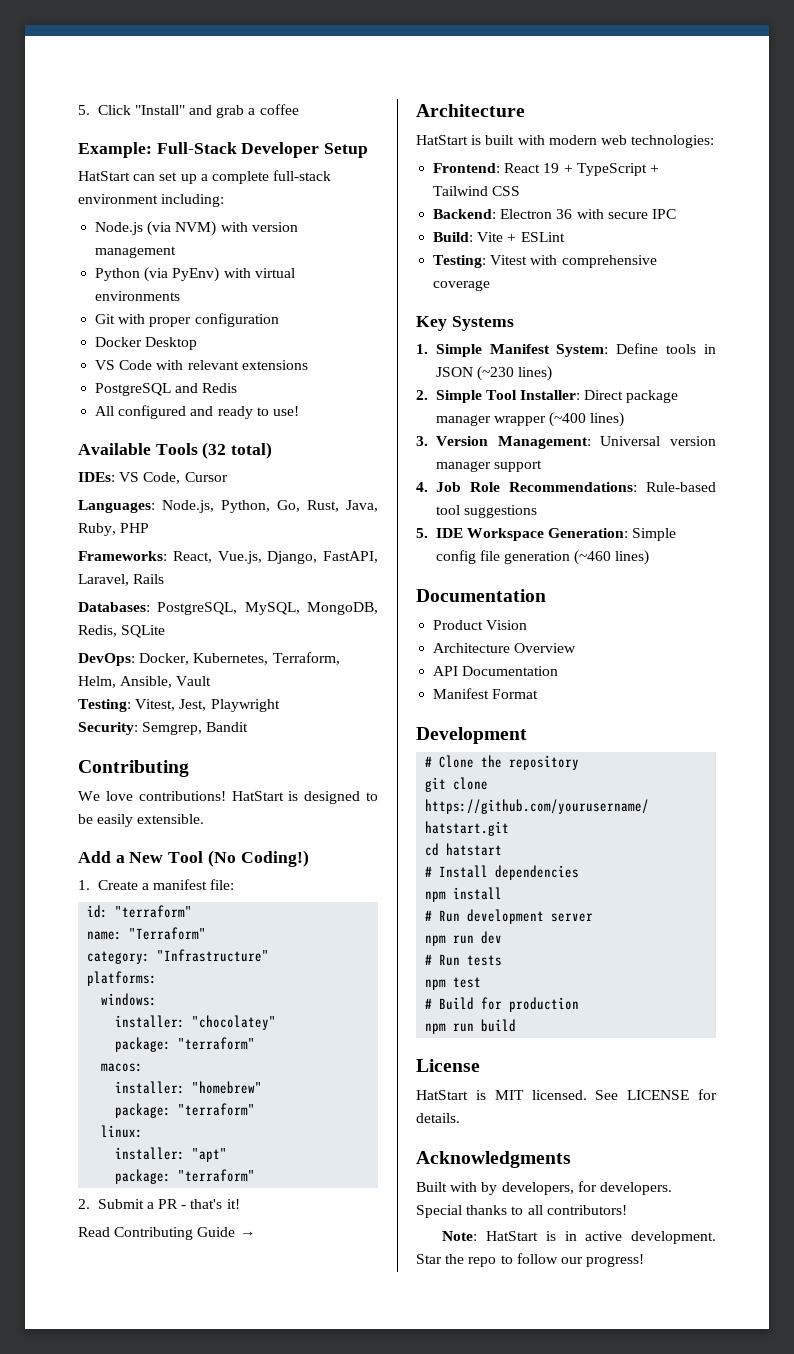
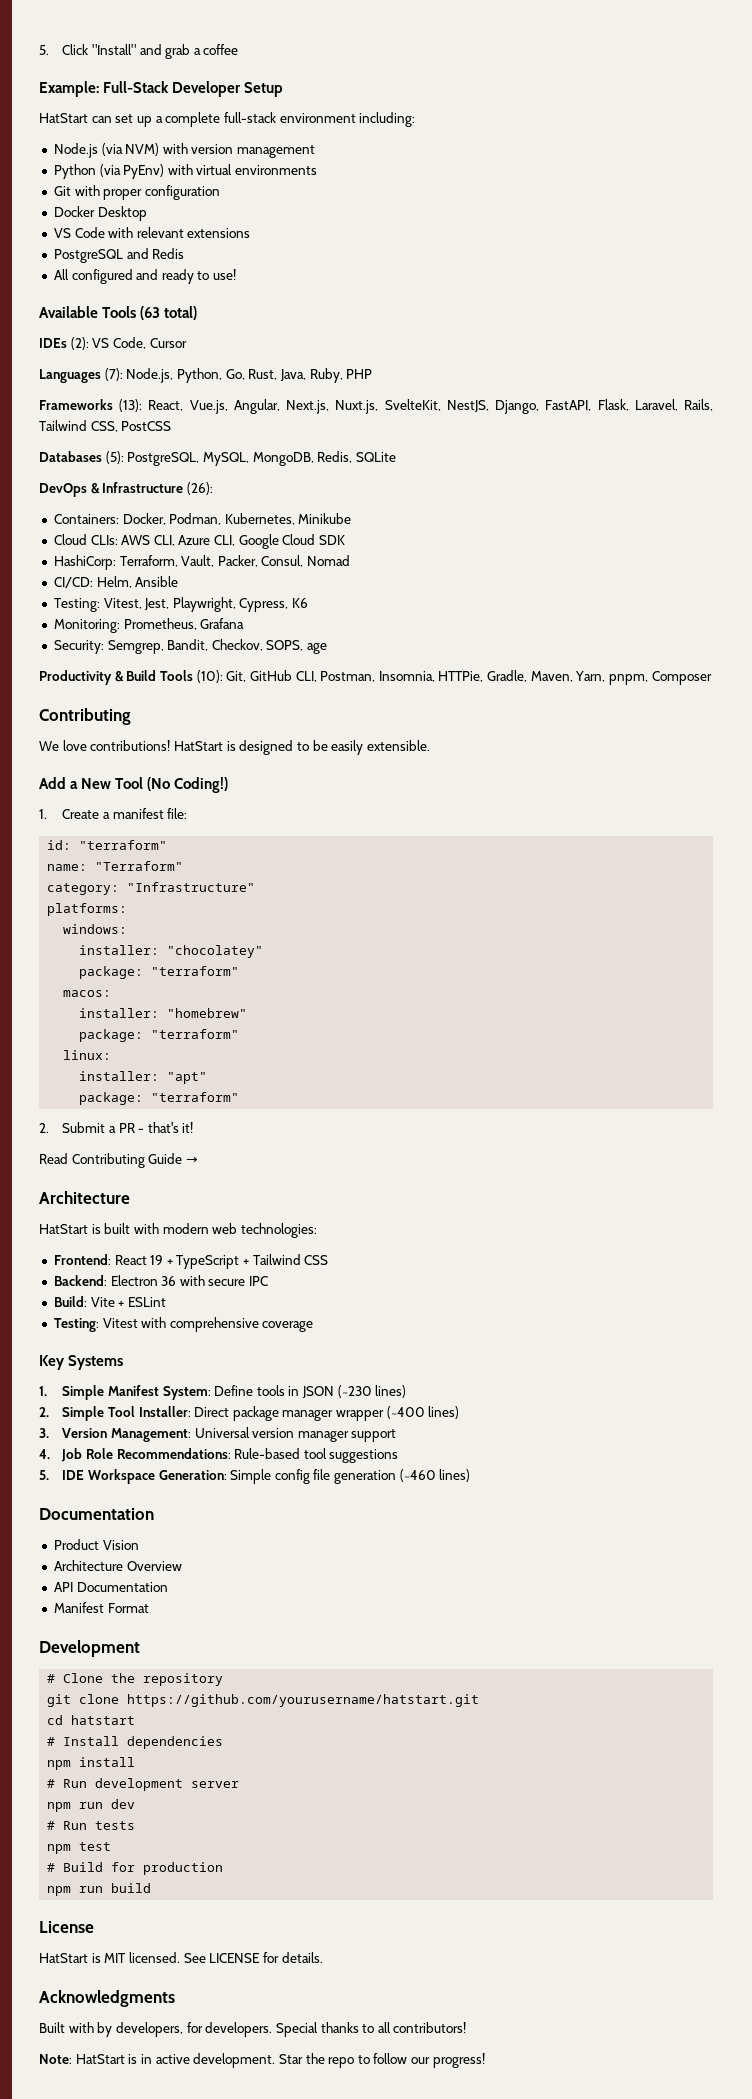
[202,442,227,459] (32 -> [140,306,161,320] (63
[78,472,115,482] IDEs: -> [39,337,89,350] IDEs (2):
[78,500,155,513] Languages: -> [39,368,123,383] Languages (7):
[78,551,378,564] [78,574,165,586] [78,602,150,612] Frameworks: React, Vue.js, Django, FastAPI, Laravel, Rails // Databases: -> [39,399,714,414] [39,420,172,432] [39,451,124,464] Frameworks (13): React, Vue.js, Angular, Next.js, Nuxt.js, SvelteKit, NestJS, Django, FastAPI, Flask, Laravel, Rails, Tailwind CSS, PostCSS // Databases (5):
[78,652,340,666] [78,676,212,688] [78,699,280,712] [78,722,249,735] DevOps: Docker, Kubernetes, Terraform, Helm, Ansible, Vault // Testing: Vitest, Jest, Playwright // Security: Semgrep, Bandit -> [39,482,213,497] [53,513,352,525] [53,534,346,549] [53,555,351,570] [53,576,179,588] [53,597,309,612] [53,618,245,633] [53,639,328,654] [39,670,712,685] DevOps & Infrastructure (26): // Containers: Docker, Podman, Kubernetes, Minikube // Cloud CLIs: AWS CLI, Azure CLI, Google Cloud SDK // HashiCorp: Terraform, Vault, Packer, Consul, Nomad // CI/CD: Helm, Ansible // Testing: Vitest, Jest, Playwright, Cypress, K6 // Monitoring: Prometheus, Grafana // Security: Semgrep, Bandit, Checkov, SOPS, age // Productivity & Build Tools (10): Git, GitHub CLI, Postman, Insomnia, HTTPie, Gradle, Maven, Yarn, pnpm, Composer

